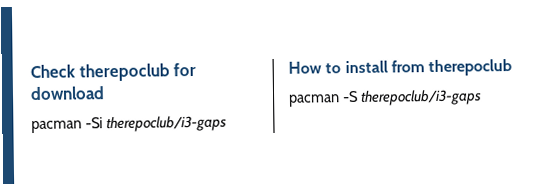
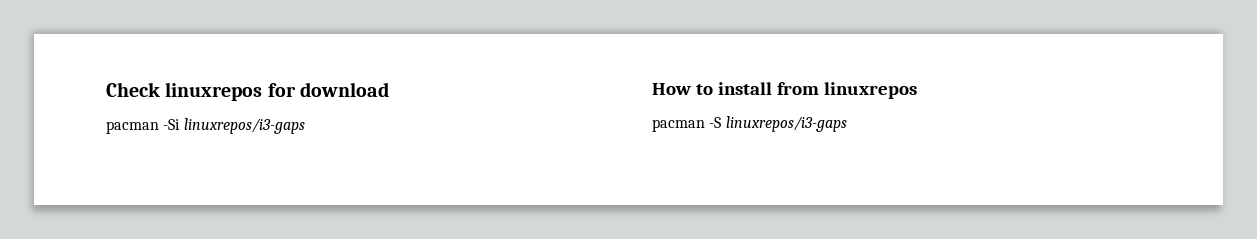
[78,63,170,82] therepoclub -> [165,82,263,101] linuxrepos
[105,115,227,133] therepoclub/i3-gaps -> [183,118,305,134] linuxrepos/i3-gaps
[428,58,513,77] therepoclub -> [823,82,917,99] linuxrepos
[359,89,482,106] therepoclub/i3-gaps -> [725,116,847,132] linuxrepos/i3-gaps

